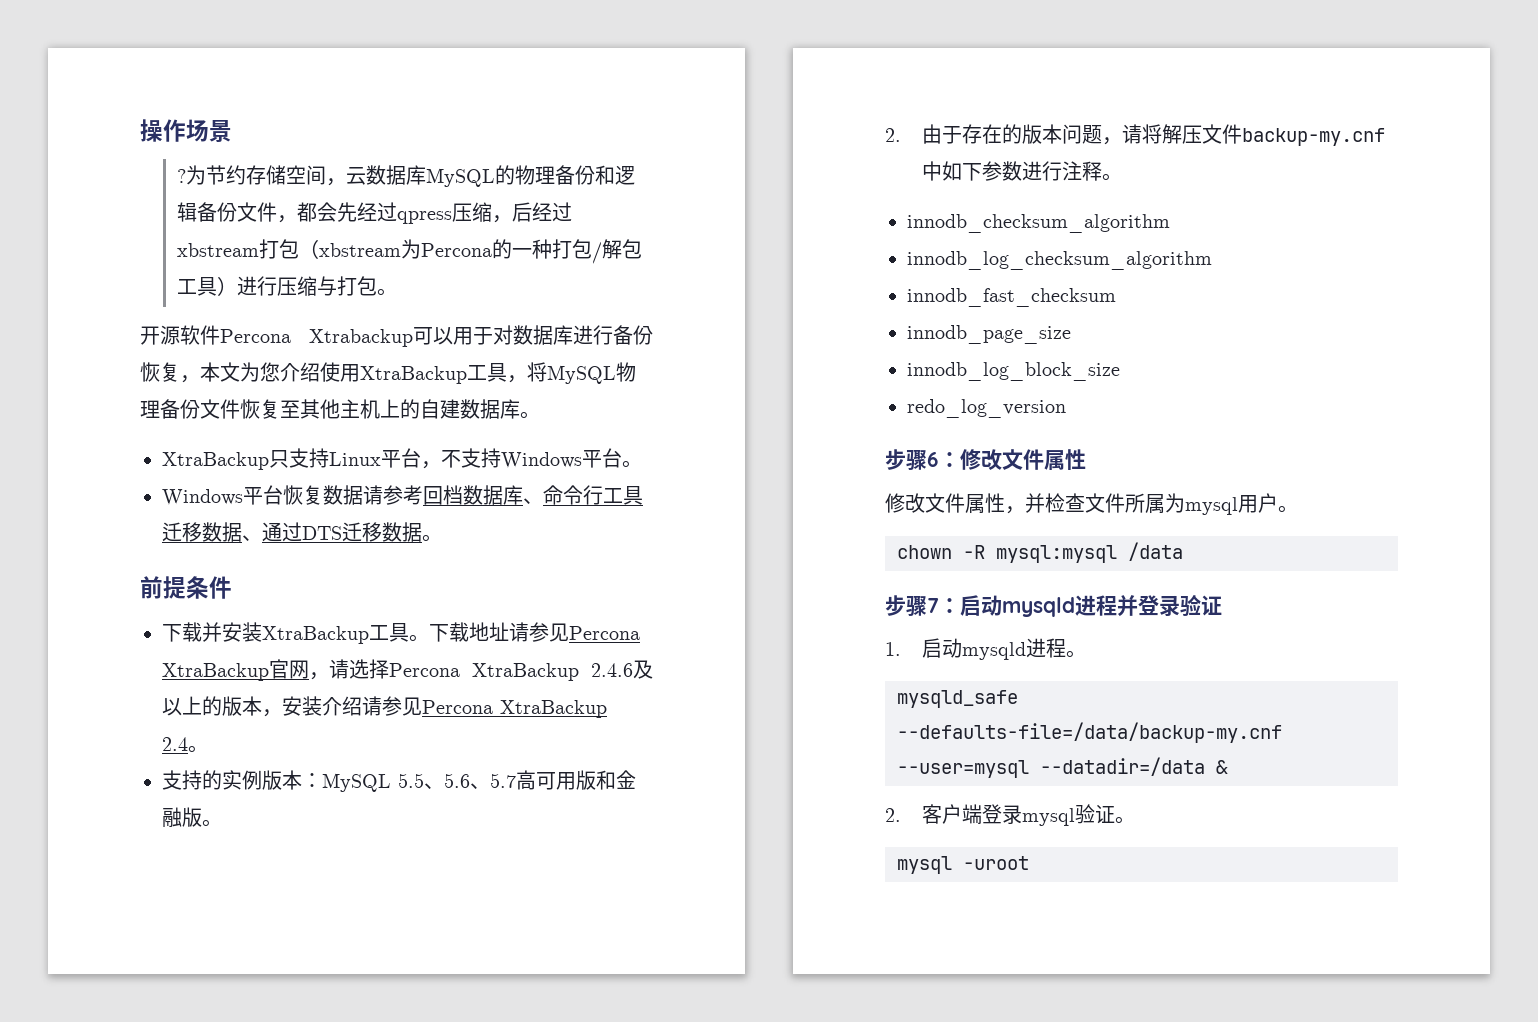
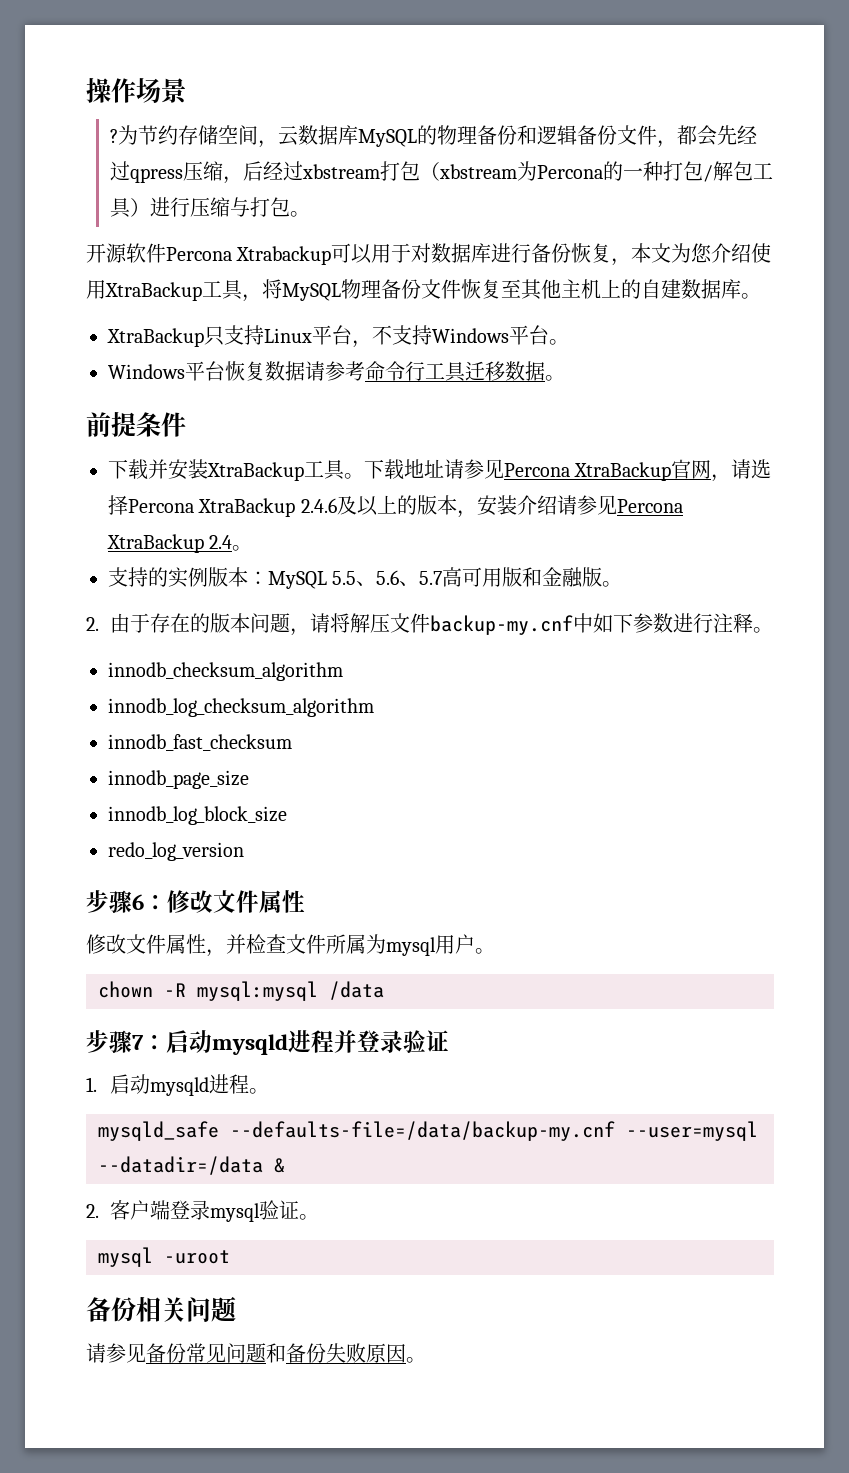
[423,485,543,505] 回档数据库、 -> (365, 371) none
[242,522,422,542] 、通过DTS迁移数据 -> (545, 371) none
(1029, 863) none -> [86,1296,236,1322] [86,1343,426,1363] // 备份相关问题 // 请参见备份常见问题和备份失败原因。

